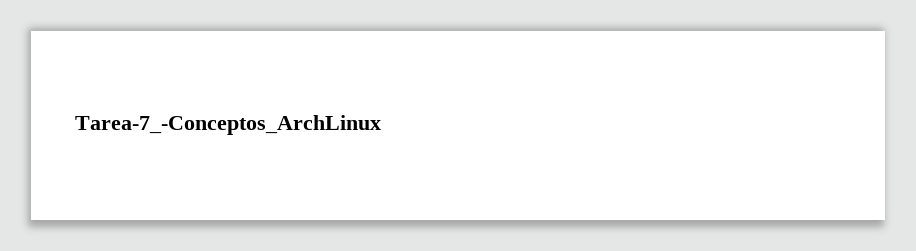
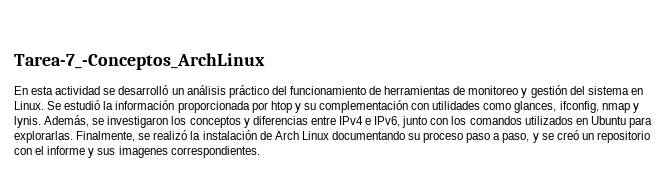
(381, 125) none -> [14,85,643,98] [14,100,639,113] [14,115,652,128] [14,130,650,143] [14,146,260,158] // En esta actividad se desarrolló un análisis práctico del funcionamiento de herramientas de monitoreo y gestión del sistema en Linux. Se estudió la información proporcionada por htop y su complementación con utilidades como glances, ifconfig, nmap y lynis. Además, se investigaron los conceptos y diferencias entre IPv4 e IPv6, junto con los comandos utilizados en Ubuntu para explorarlas. Finalmente, se realizó la instalación de Arch Linux documentando su proceso paso a paso, y se creó un repositorio con el informe y sus imagenes correspondientes.

